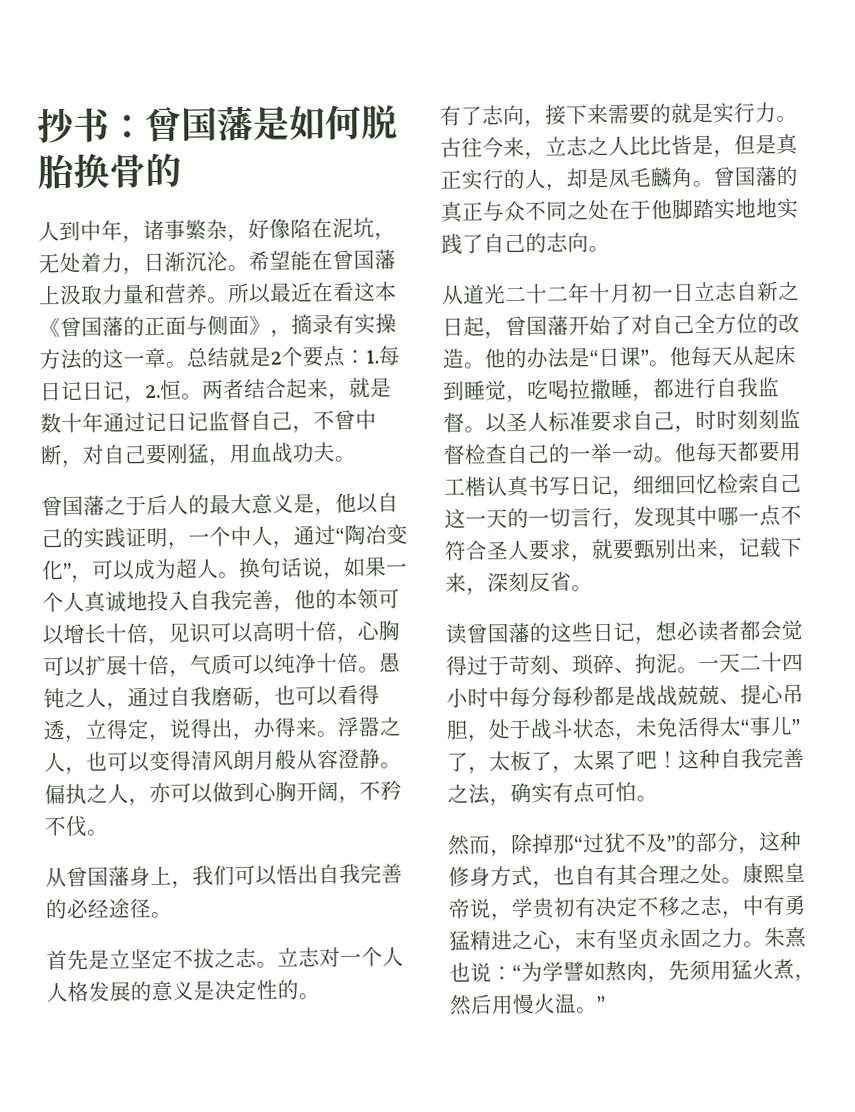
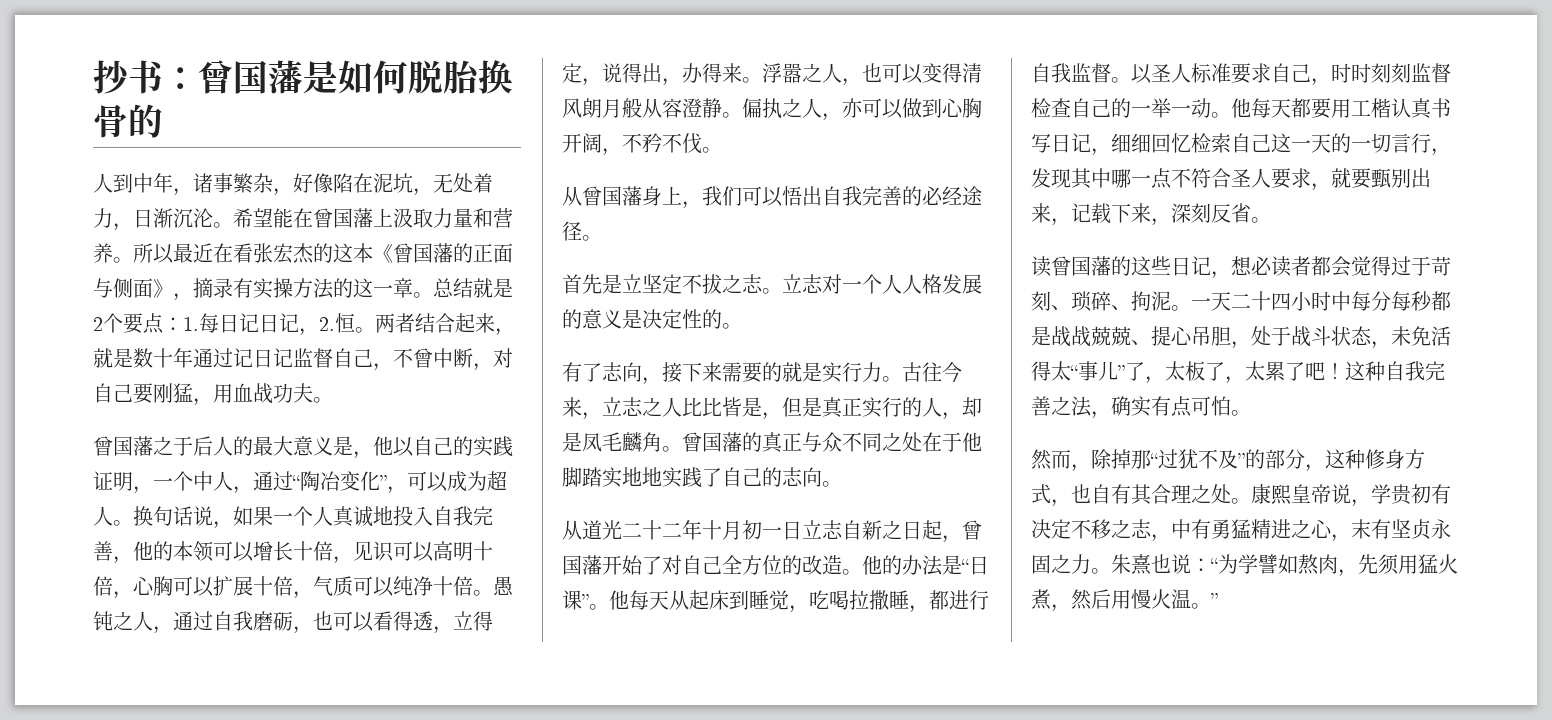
(355, 292) none -> [253,243,333,264] 张宏杰的

